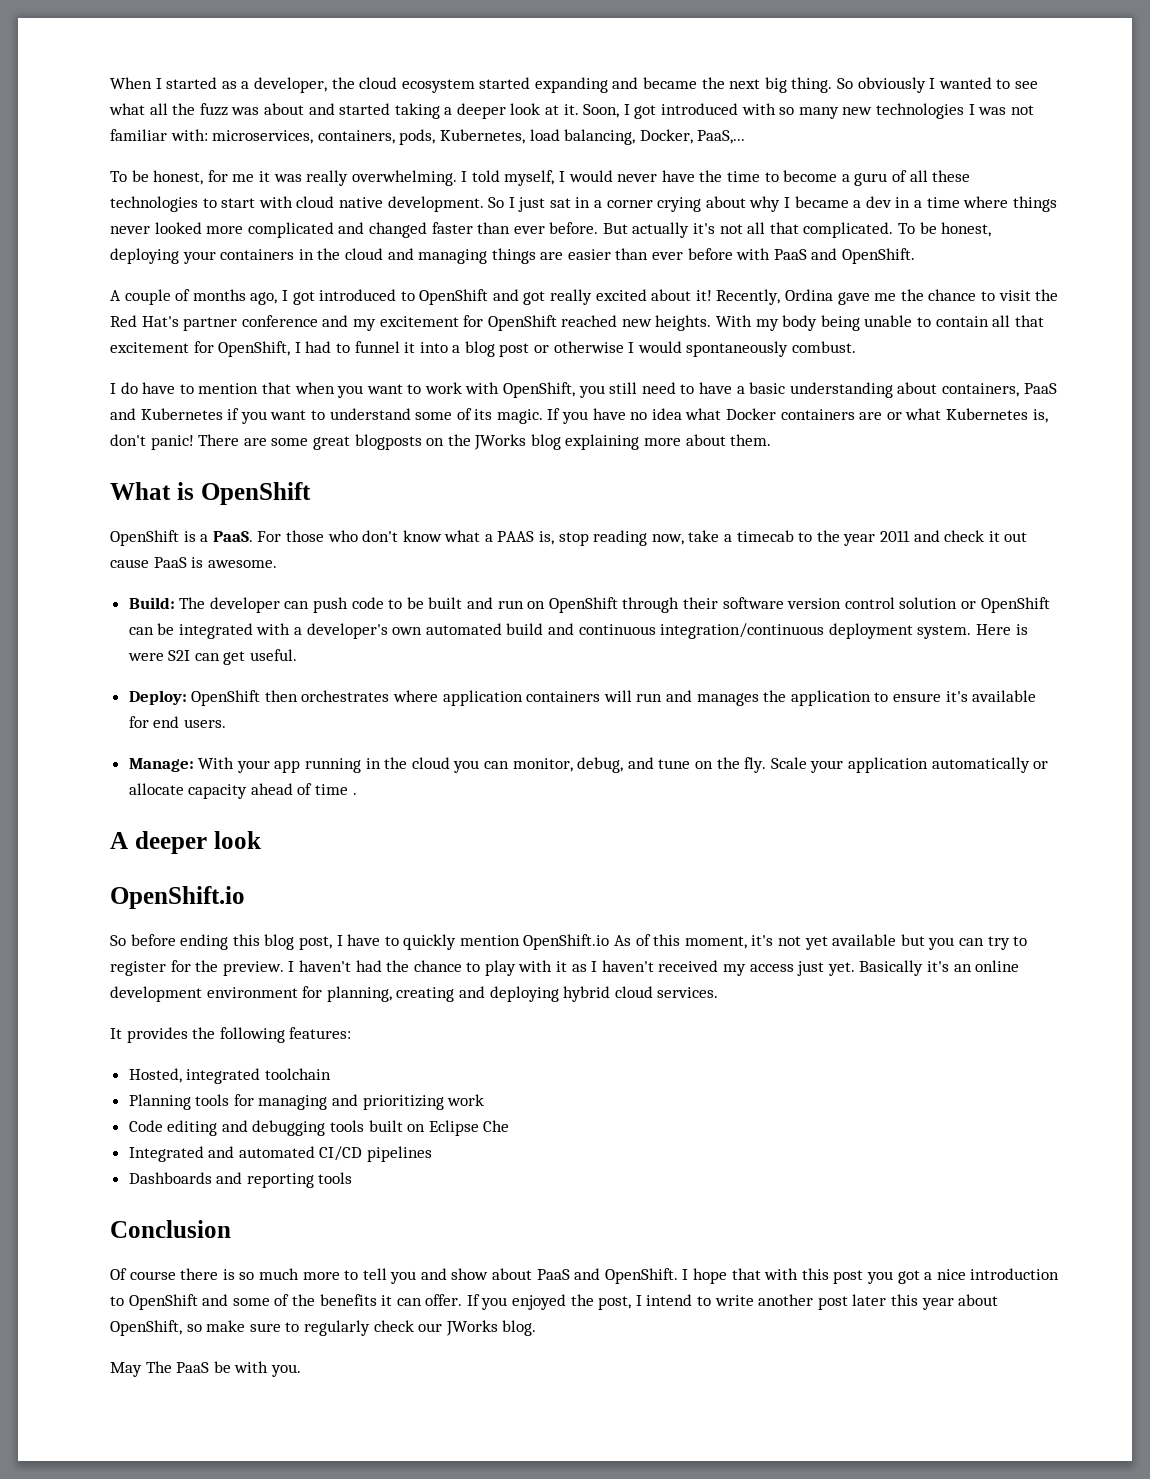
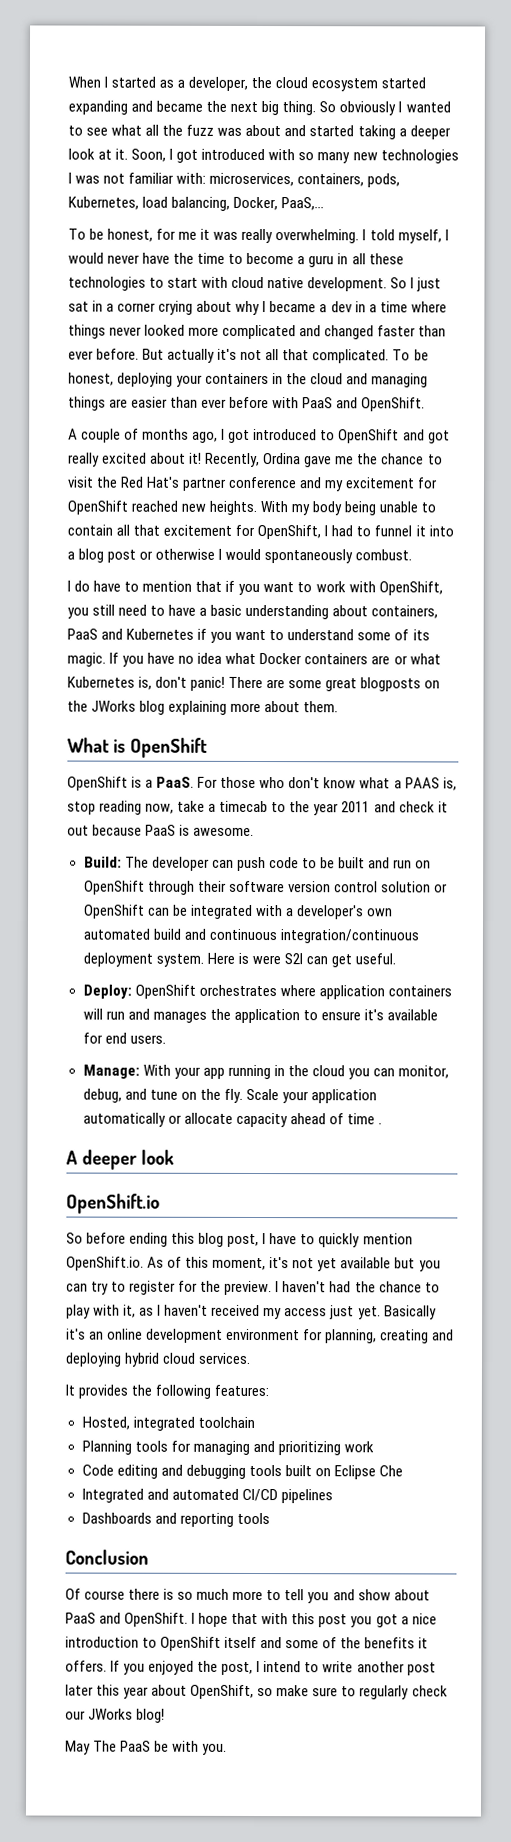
[891,170,907,182] of -> [337,253,349,265] in
[294,382,335,394] when -> [225,580,236,592] if
[110,559,149,568] cause -> [92,824,143,836] because
[264,690,298,702] then -> (196, 991) none
[523,934,610,950] OpenShift.io -> [66,1256,144,1271] OpenShift.io.
[556,961,568,972] it -> [123,1304,137,1318] it,
(198, 1302) none -> [224,1636,258,1649] itself
[396,1294,463,1306] can offer. -> [65,1660,107,1672] offers.
[502,1320,537,1336] blog. -> [136,1708,166,1723] blog!

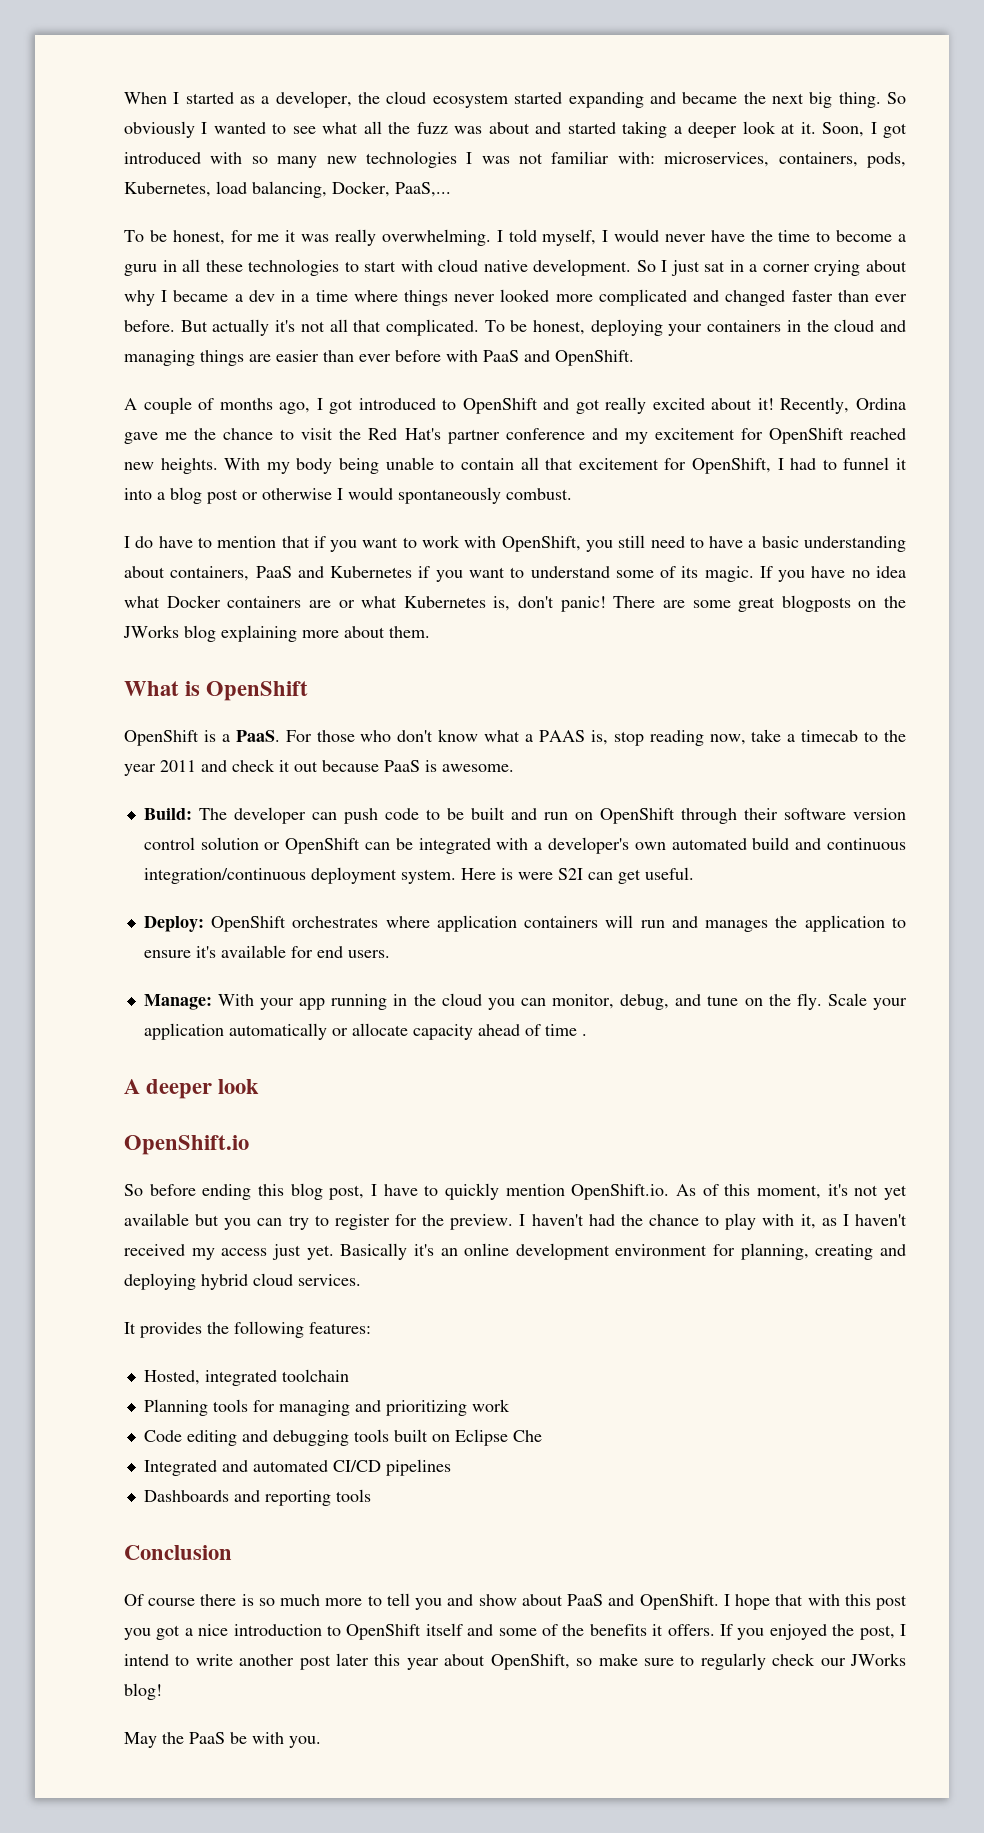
[93,1740,118,1752] The -> [162,1732,184,1744] the

